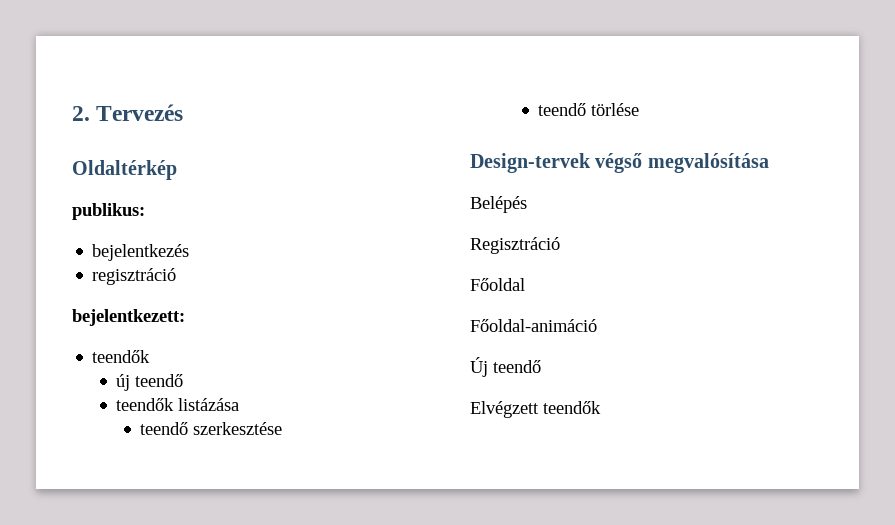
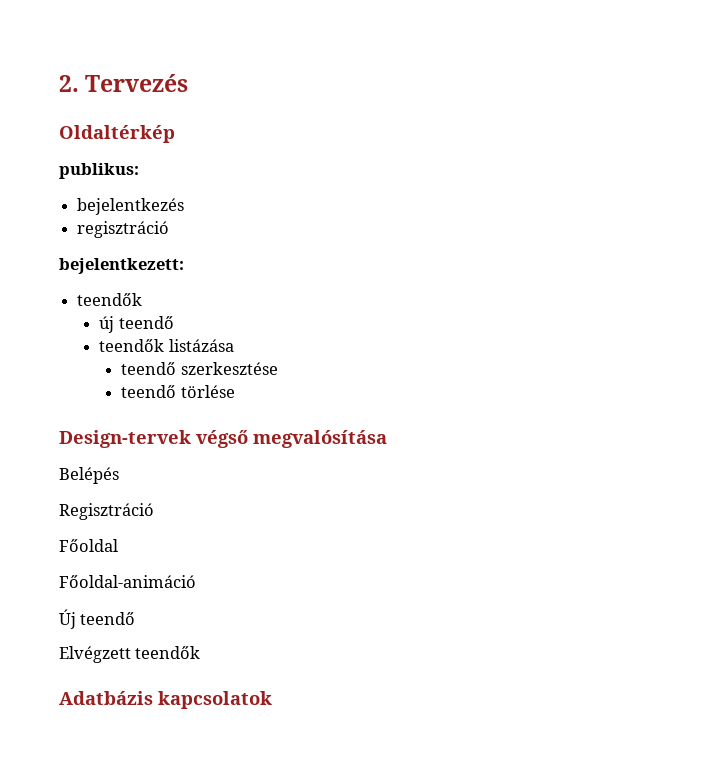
(601, 407) none -> [59,691,272,709] // Adatbázis kapcsolatok

